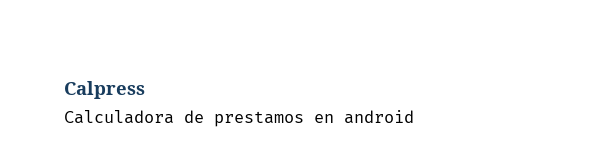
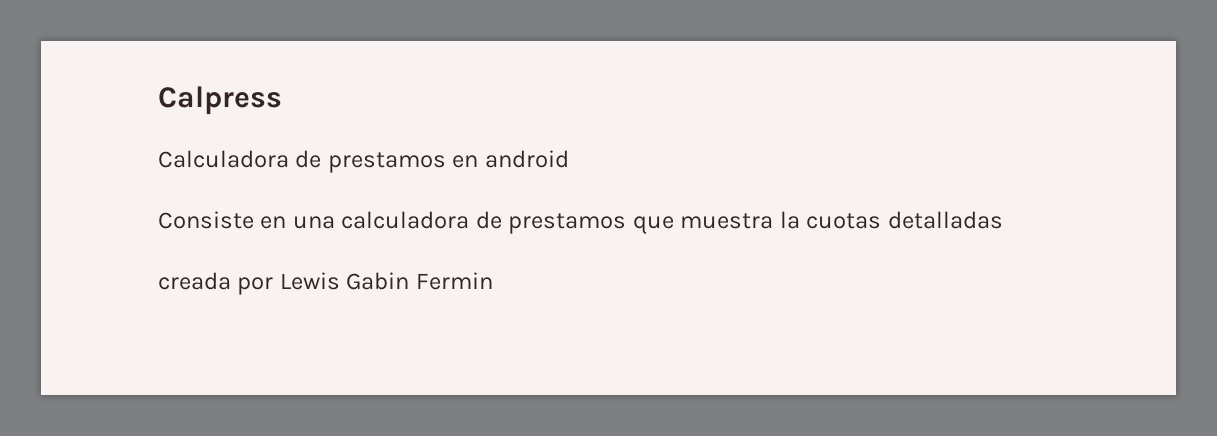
(414, 117) none -> [158,211,1003,234] [158,272,493,295] // Consiste en una calculadora de prestamos que muestra la cuotas detalladas // creada por Lewis Gabin Fermin

